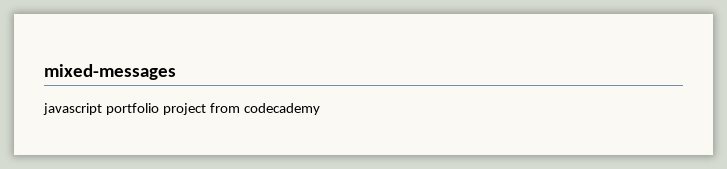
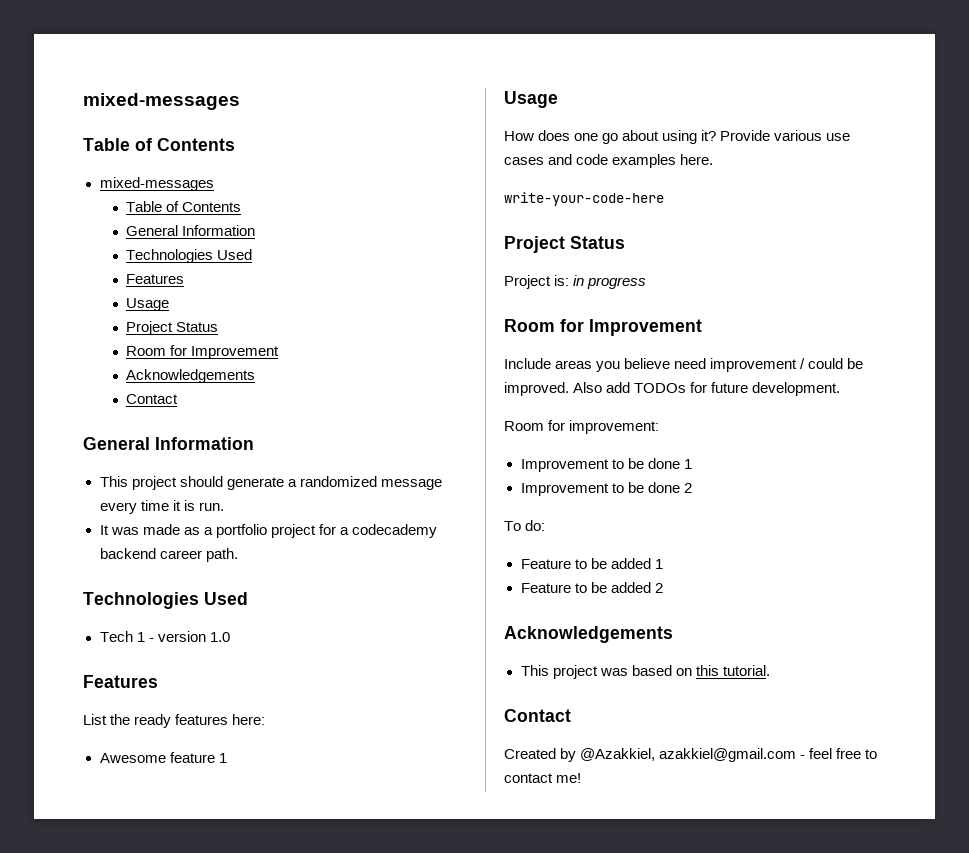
[44,64,176,80] [43,103,320,115] mixed-messages // javascript portfolio project from codecademy -> [83,93,240,110] [83,138,235,151] [99,177,214,191] [126,201,242,212] [126,225,256,236] [126,249,253,263] [126,274,185,284] [126,298,170,311] [126,321,219,335] [126,345,280,359] [126,369,256,383] [126,394,179,404] [83,437,254,450] [99,476,442,490] [99,500,224,514] [99,524,437,538] [99,548,238,562] [83,592,248,609] [99,631,230,642] [83,675,158,688] [83,714,266,728] [99,752,227,763] [504,91,558,108] [504,130,851,144] [504,154,714,168] [504,192,664,206] [504,236,625,253] [504,275,647,289] [504,319,702,336] [504,358,864,372] [504,382,841,396] [504,420,660,434] [520,458,692,472] [520,482,692,496] [504,520,546,531] [520,558,663,569] [520,582,663,593] [504,626,673,643] [520,665,770,679] [504,709,571,722] [504,748,878,762] [504,773,582,783] mixed-messages // Table of Contents // mixed-messages // Table of Contents // General Information // Technologies Used // Features // Usage // Project Status // Room for Improvement // Acknowledgements // Contact // General Information // This project should generate a randomized message every time it is run. // It was made as a portfolio project for a codecademy backend career path. // Technologies Used // Tech 1 - version 1.0 // Features // List the ready features here: // Awesome feature 1 // Usage // How does one go about using it? Provide various use cases and code examples here. // write-your-code-here // Project Status // Project is: in progress // Room for Improvement // Include areas you believe need improvement / could be improved. Also add TODOs for future development. // Room for improvement: // Improvement to be done 1 // Improvement to be done 2 // To do: // Feature to be added 1 // Feature to be added 2 // Acknowledgements // This project was based on this tutorial. // Contact // Created by @Azakkiel, azakkiel@gmail.com - feel free to contact me!

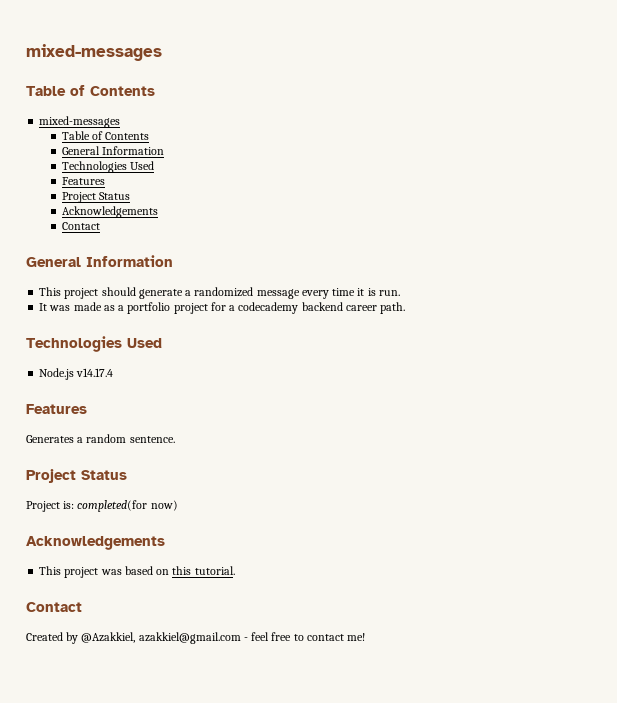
[126,298,170,311] [126,321,219,335] [126,345,280,359] // Usage // Project Status // Room for Improvement -> [61,192,131,203] // Project Status
[99,631,230,642] [83,675,158,688] [83,714,266,728] [99,752,227,763] [504,91,558,108] [504,130,851,144] [504,154,714,168] [504,192,664,206] [504,236,625,253] [504,275,647,289] [504,319,702,336] [504,358,864,372] [504,382,841,396] [504,420,660,434] [520,458,692,472] [520,482,692,496] [504,520,546,531] [520,558,663,569] [520,582,663,593] Tech 1 - version 1.0 // Features // List the ready features here: // Awesome feature 1 // Usage // How does one go about using it? Provide various use cases and code examples here. // write-your-code-here // Project Status // Project is: in progress // Room for Improvement // Include areas you believe need improvement / could be improved. Also add TODOs for future development. // Room for improvement: // Improvement to be done 1 // Improvement to be done 2 // To do: // Feature to be added 1 // Feature to be added 2 -> [39,368,114,380] [26,404,87,414] [26,434,175,443] [26,469,127,483] [26,500,178,512] Node.js v14.17.4 // Features // Generates a random sentence. // Project Status // Project is: completed(for now)

